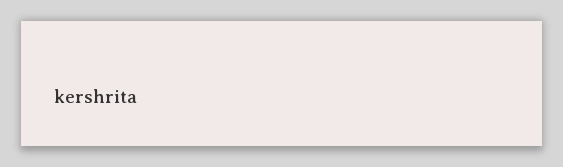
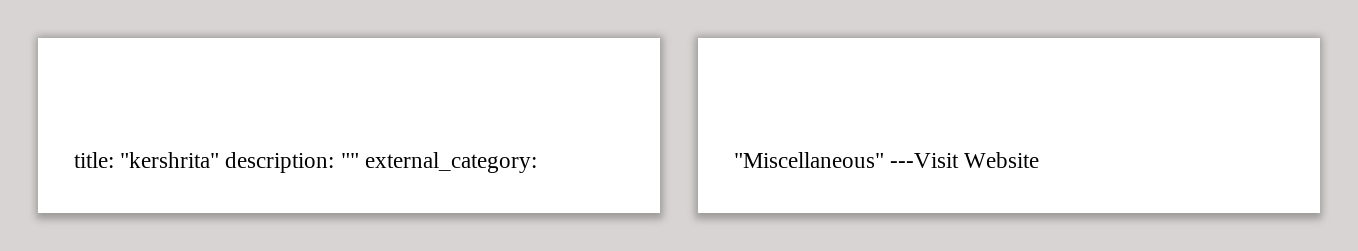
[54,89,137,103] kershrita -> [74,152,1040,173] title: "kershrita" description: "" external_category: "Miscellaneous" ---Visit Website

